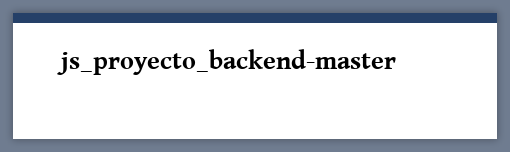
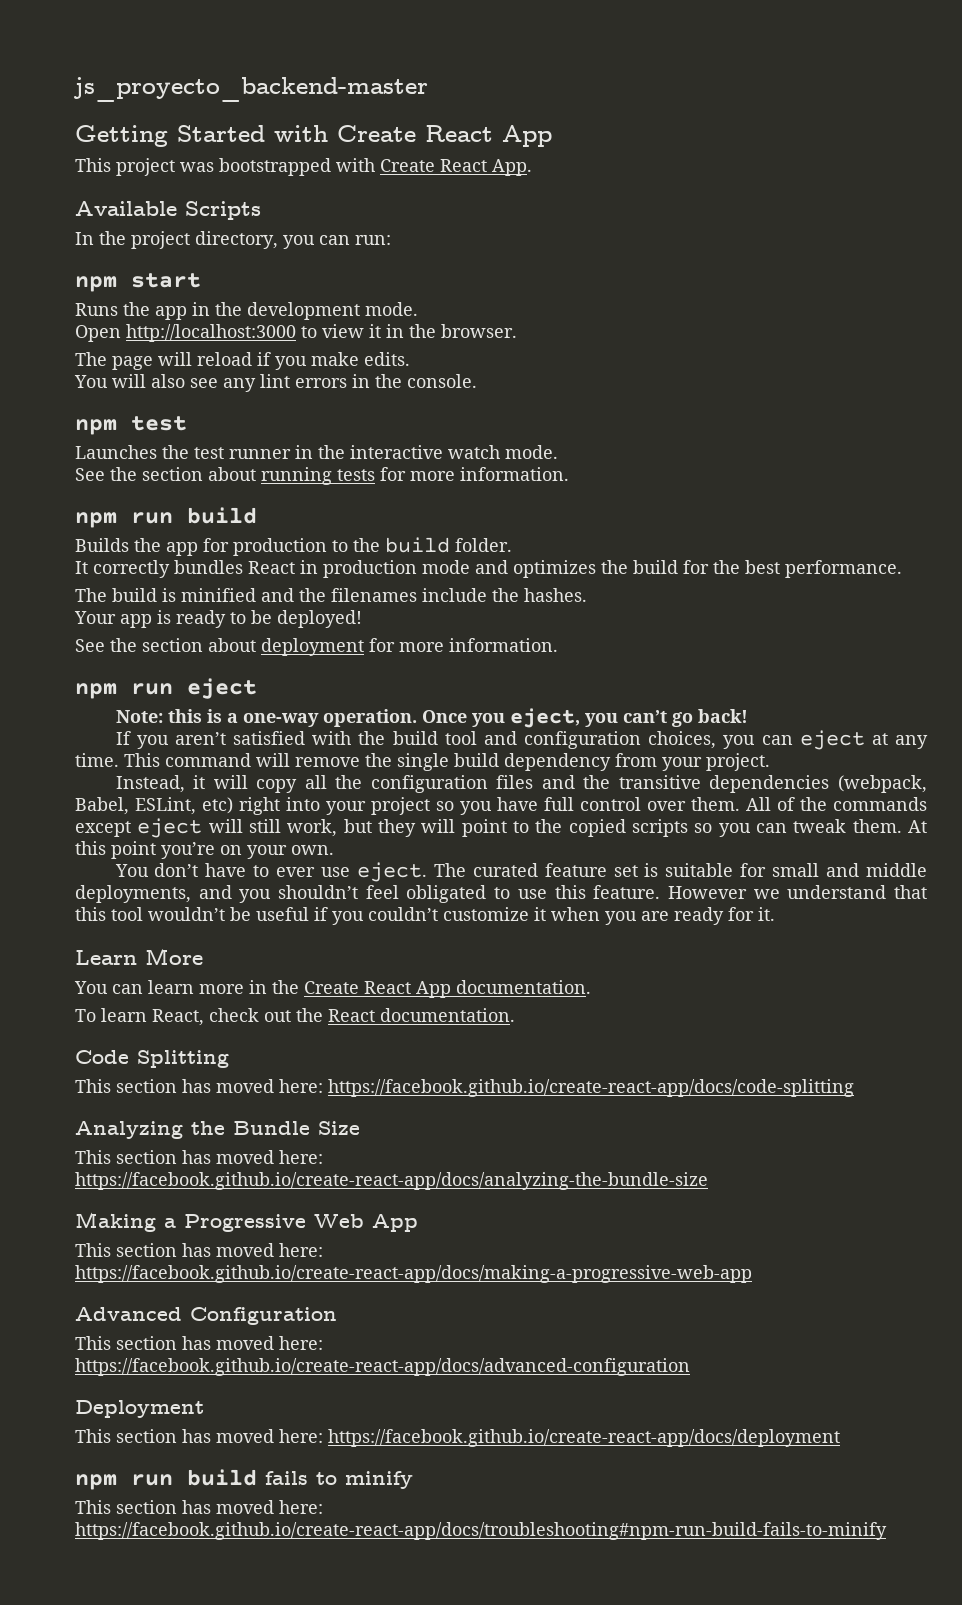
(396, 62) none -> [75,125,552,147] [75,158,532,176] [75,201,261,220] [75,231,391,249] [75,273,201,292] [75,302,418,320] [75,324,517,342] [75,352,410,370] [74,374,477,392] [75,416,187,435] [75,445,558,459] [75,467,569,485] [75,507,257,528] [75,537,512,556] [75,560,902,578] [75,588,587,602] [74,610,362,628] [75,638,558,656] [75,678,257,699] [115,708,748,728] [115,730,928,750] [75,753,770,771] [115,775,928,793] [75,797,927,815] [75,818,928,838] [75,841,334,859] [114,862,927,882] [75,885,928,903] [75,907,775,925] [75,948,203,965] [74,980,591,998] [75,1008,515,1026] [75,1050,229,1068] [75,1079,854,1097] [75,1121,360,1139] [75,1150,323,1164] [75,1172,708,1190] [75,1212,418,1232] [75,1243,323,1257] [75,1265,752,1283] [75,1307,337,1325] [75,1336,323,1350] [75,1358,690,1376] [75,1400,204,1418] [75,1429,840,1447] [75,1469,413,1490] [75,1500,323,1514] [75,1522,887,1540] // Getting Started with Create React App // This project was bootstrapped with Create React App. // Available Scripts // In the project directory, you can run: // npm start // Runs the app in the development mode. // Open http://localhost:3000 to view it in the browser. // The page will reload if you make edits. // You will also see any lint errors in the console. // npm test // Launches the test runner in the interactive watch mode. // See the section about running tests for more information. // npm run build // Builds the app for production to the build folder. // It correctly bundles React in production mode and optimizes the build for the best performance. // The build is minified and the filenames include the hashes. // Your app is ready to be deployed! // See the section about deployment for more information. // npm run eject // Note: this is a one-way operation. Once you eject, you can’t go back! // If you aren’t satisfied with the build tool and configuration choices, you can eject at any time. This command will remove the single build dependency from your project. // Instead, it will copy all the configuration files and the transitive dependencies (webpack, Babel, ESLint, etc) right into your project so you have full control over them. All of the commands except eject will still work, but they will point to the copied scripts so you can tweak them. At this point you’re on your own. // You don’t have to ever use eject. The curated feature set is suitable for small and middle deployments, and you shouldn’t feel obligated to use this feature. However we understand that this tool wouldn’t be useful if you couldn’t customize it when you are ready for it. // Learn More // You can learn more in the Create React App documentation. // To learn React, check out the React documentation. // Code Splitting // This section has moved here: https://facebook.github.io/create-react-app/docs/code-splitting // Analyzing the Bundle Size // This section has moved here: https://facebook.github.io/create-react-app/docs/analyzing-the-bundle-size // Making a Progressive Web App // This section has moved here: https://facebook.github.io/create-react-app/docs/making-a-progressive-web-app // Advanced Configuration // This section has moved here: https://facebook.github.io/create-react-app/docs/advanced-configuration // Deployment // This section has moved here: https://facebook.github.io/create-react-app/docs/deployment // npm run build fails to minify // This section has moved here: https://facebook.github.io/create-react-app/docs/troubleshooting#npm-run-build-fails-to-minify

